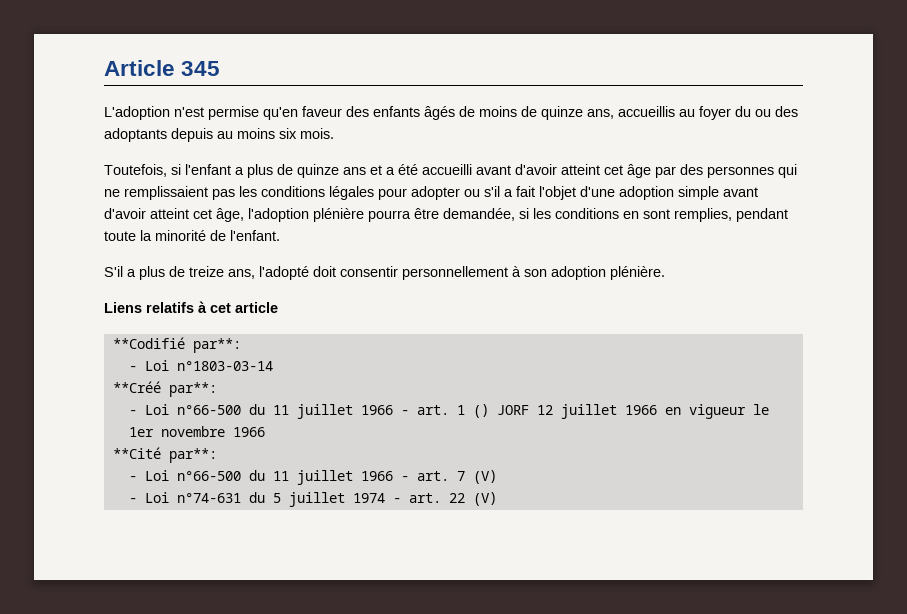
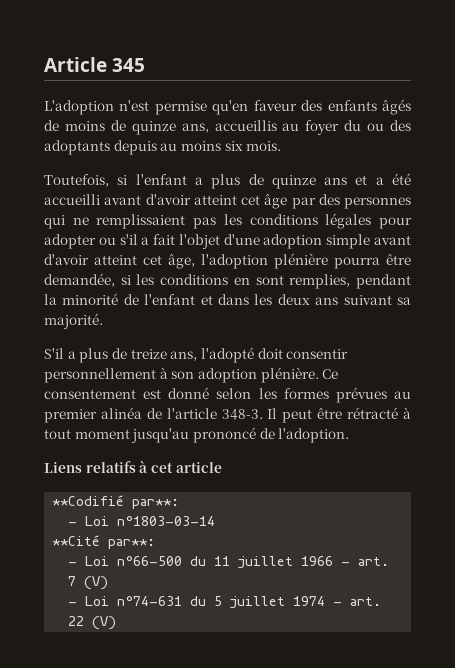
[104,231,136,241] toute -> (412, 281) none
[230,230,280,241] l'enfant. -> [144,294,411,305] [44,313,103,329] l'enfant et dans les deux ans suivant sa majorité.
(665, 273) none -> [322,369,339,379] [44,387,411,403] [44,407,412,423] [44,427,350,443] Ce consentement est donné selon les formes prévues au premier alinéa de l'article 348-3. Il peut être rétracté à tout moment jusqu'au prononcé de l'adoption.
[112,381,217,397] [128,404,769,419] [128,426,265,437] // **Créé par**: // - Loi n°66-500 du 11 juillet 1966 - art. 1 () JORF 12 juillet 1966 en vigueur le 1er novembre 1966 -> (216, 521) none

